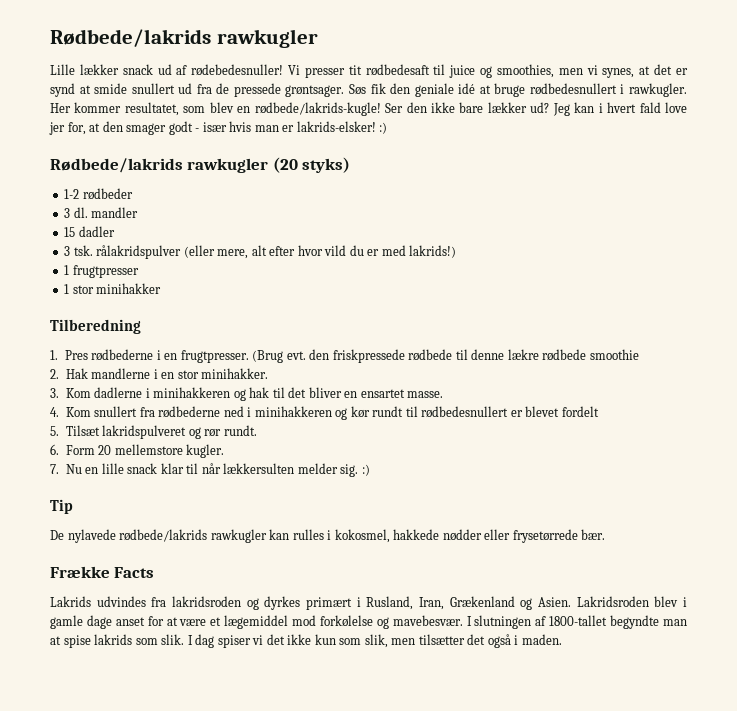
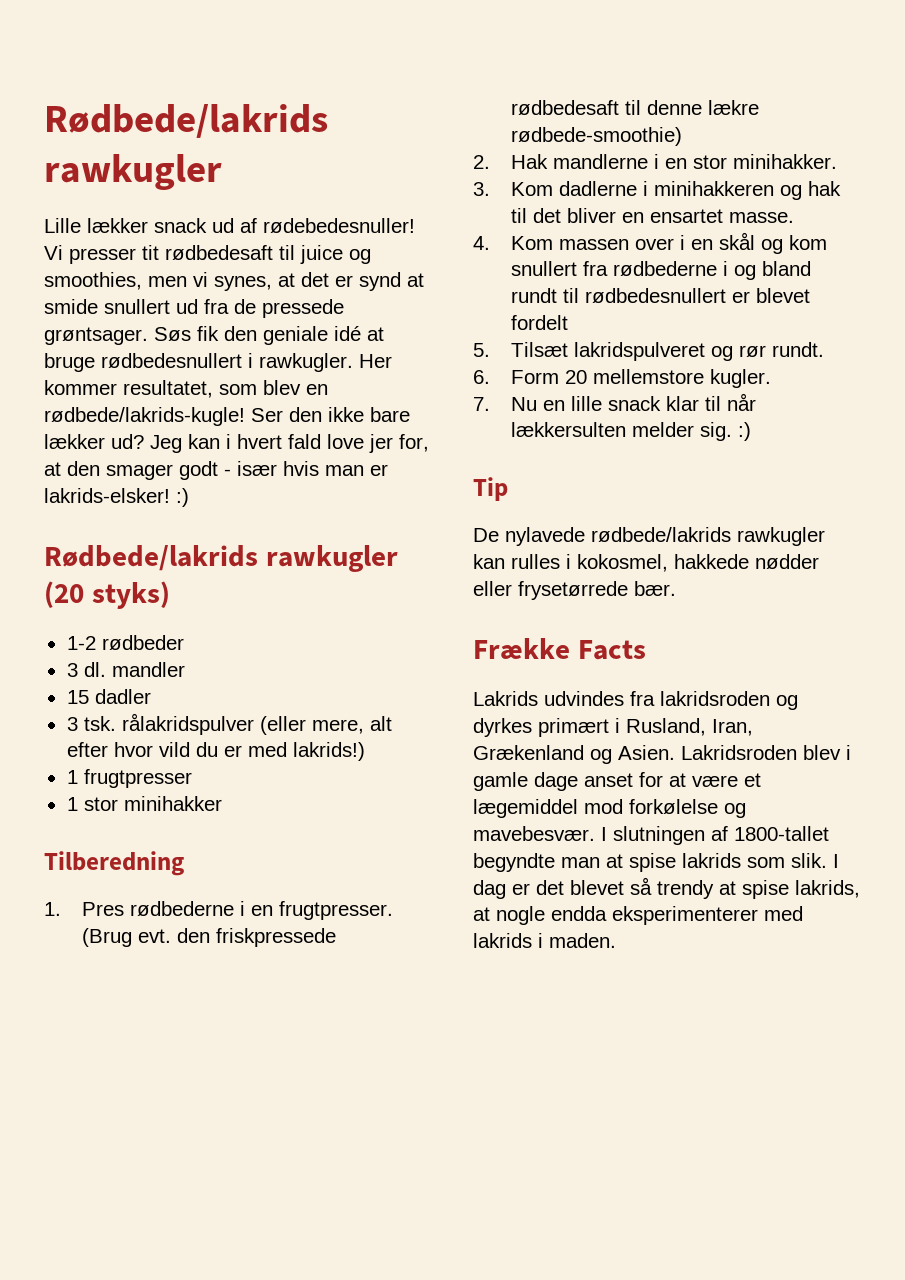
[408,349,453,361] rødbede -> [511,100,620,115] rødbedesaft
[542,349,639,361] rødbede smoothie -> [511,127,683,146] rødbede-smoothie)
[94,406,370,420] snullert fra rødbederne ned i minihakkeren og kør -> [559,232,828,254] [511,261,812,280] massen over i en skål og kom snullert fra rødbederne i og bland
[217,634,511,648] spiser vi det ikke kun som slik, men tilsætter det også -> [512,877,860,899] [473,906,803,925] [473,933,532,948] er det blevet så trendy at spise lakrids, at nogle endda eksperimenterer med lakrids

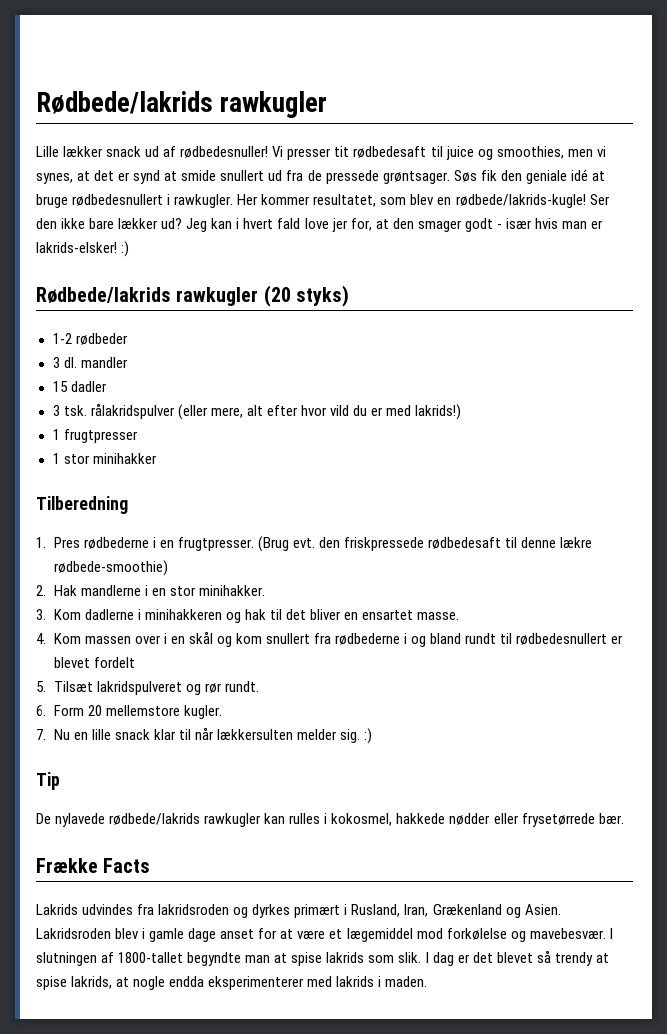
[263,218,415,233] rødebedesnuller! -> [180,146,269,158] rødbedesnuller!

